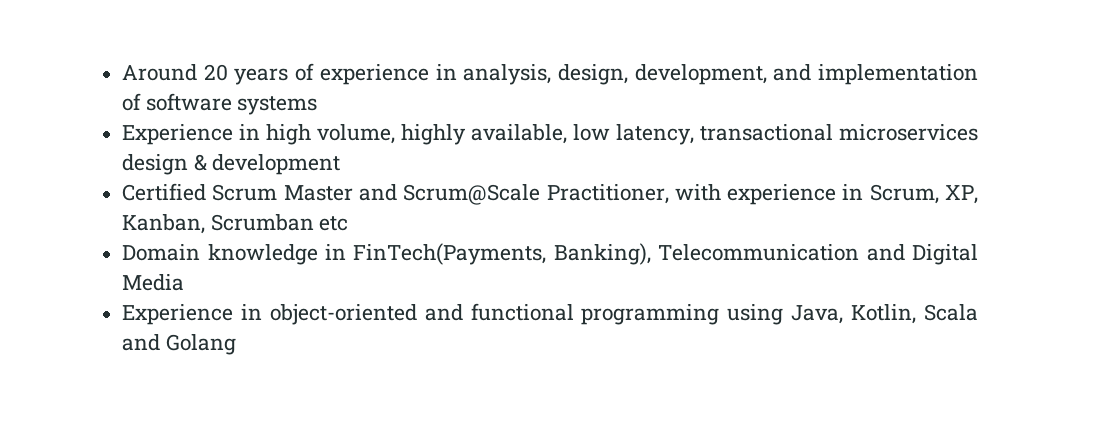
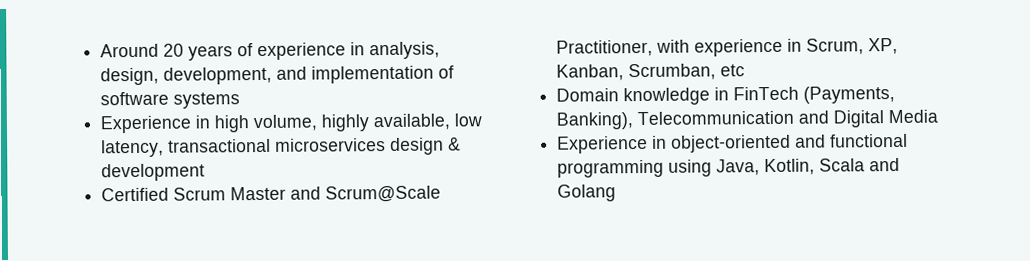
[210,214,314,231] Scrumban -> [628,63,717,81] Scrumban,
[353,243,547,265] FinTech(Payments, -> [733,86,896,104] FinTech (Payments,

